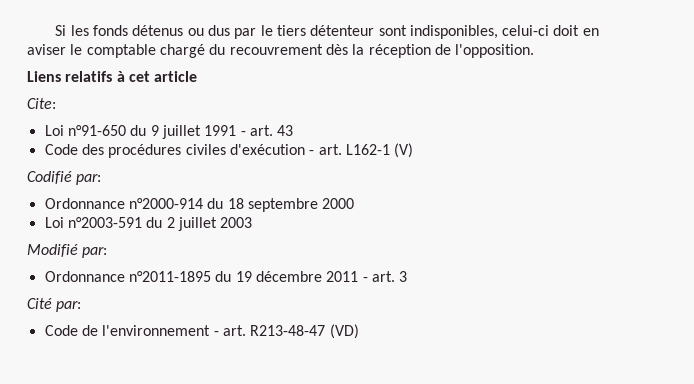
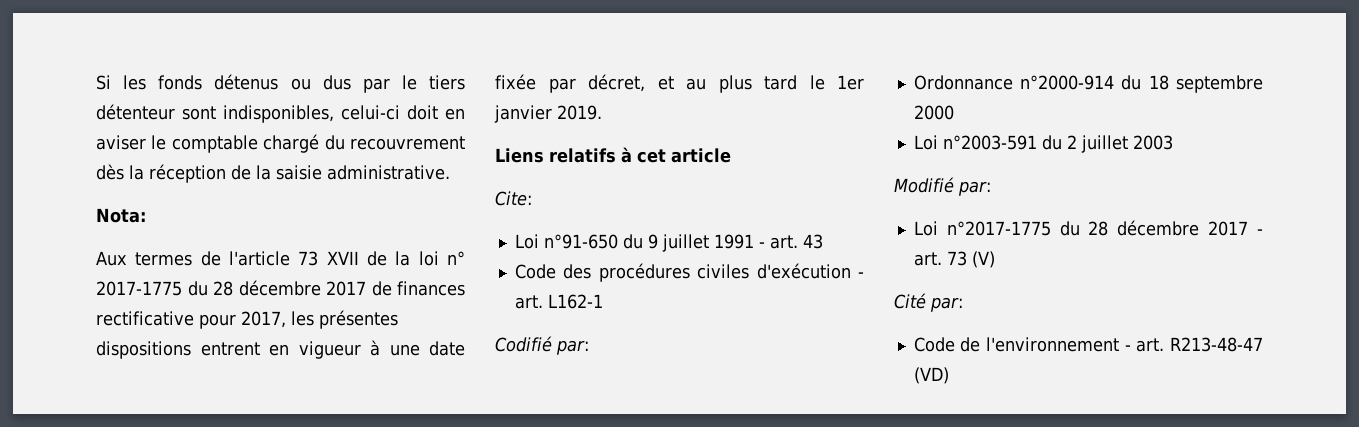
[455,44,535,58] l'opposition. -> [256,165,450,180] [96,208,146,223] [96,251,465,266] [96,280,465,296] [96,310,398,329] [96,340,465,359] [495,74,864,93] [494,105,602,123] la saisie administrative. // Nota: // Aux termes de l'article 73 XVII de la loi n° 2017-1775 du 28 décembre 2017 de finances rectificative pour 2017, les présentes dispositions entrent en vigueur à une date fixée par décret, et au plus tard le 1er janvier 2019.
[394,143,414,158] (V) -> (603, 301) none
[44,271,408,282] Ordonnance n°2011-1895 du 19 décembre 2011 - art. 3 -> [913,220,1263,236] [913,251,995,268] Loi n°2017-1775 du 28 décembre 2017 - art. 73 (V)

